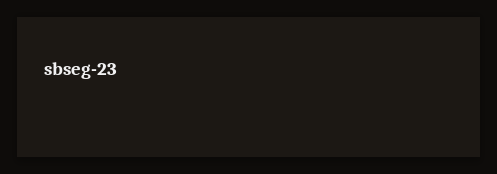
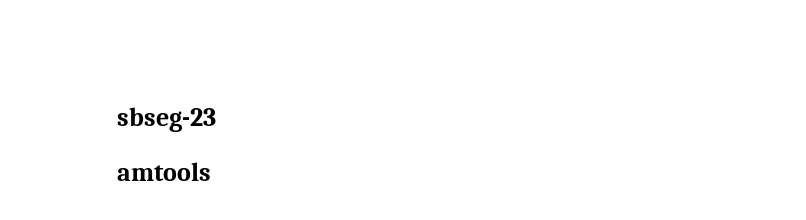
(117, 70) none -> [117,162,211,181] // amtools

